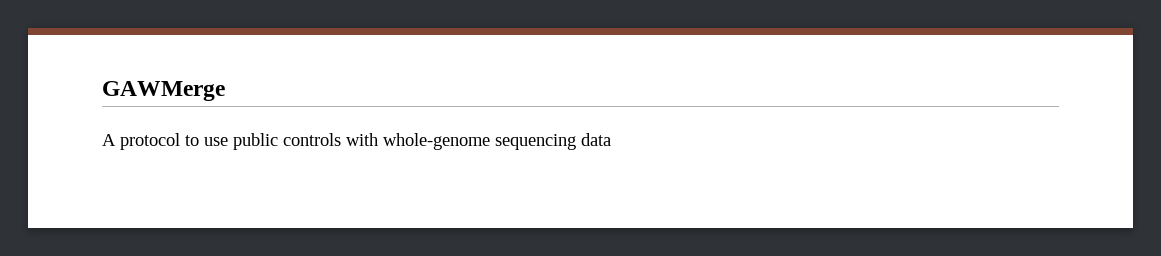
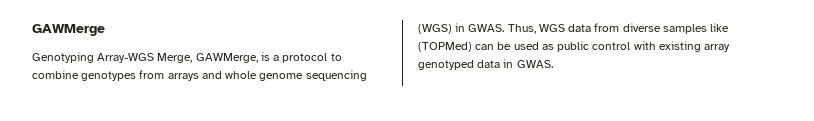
[102,133,611,150] A protocol to use public controls with whole-genome sequencing data -> [32,52,342,63] [32,70,367,81] [418,23,730,34] [418,41,731,52] [418,59,553,70] Genotyping Array-WGS Merge, GAWMerge, is a protocol to combine genotypes from arrays and whole genome sequencing (WGS) in GWAS. Thus, WGS data from diverse samples like (TOPMed) can be used as public control with existing array genotyped data in GWAS.

